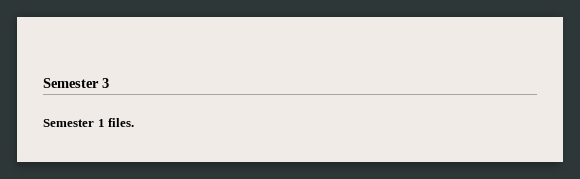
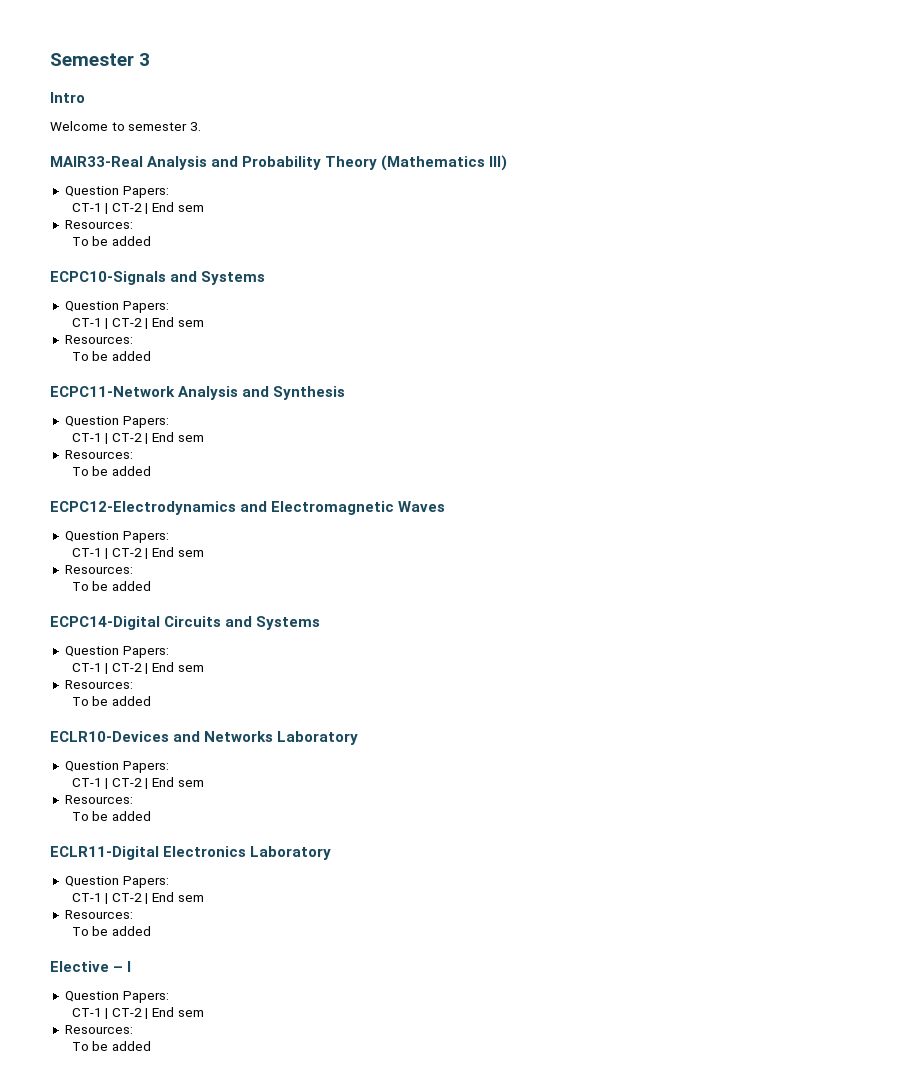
[43,118,135,127] Semester 1 files. -> [50,92,85,103] [50,121,201,131] [50,155,508,171] [64,186,169,198] [71,202,204,214] [64,220,133,229] [71,236,151,246] [50,271,266,285] [64,301,169,313] [71,317,204,329] [64,335,133,344] [71,351,151,361] [50,386,346,400] [64,416,169,428] [71,432,204,444] [64,450,133,459] [71,466,151,476] [50,501,446,515] [64,531,169,543] [71,547,204,559] [64,565,133,574] [71,581,151,591] [50,616,321,630] [64,646,169,658] [71,662,204,674] [64,680,133,689] [71,696,151,706] [50,731,359,745] [64,761,169,773] [71,777,204,789] [64,795,133,804] [71,811,151,821] [50,846,332,860] [64,876,169,888] [71,892,204,904] [64,910,133,919] [71,926,151,936] [50,961,132,972] [64,991,169,1003] [71,1007,204,1019] [64,1025,133,1034] [71,1041,151,1051] Intro // Welcome to semester 3. // MAIR33-Real Analysis and Probability Theory (Mathematics III) // Question Papers: // CT-1 | CT-2 | End sem // Resources: // To be added // ECPC10-Signals and Systems // Question Papers: // CT-1 | CT-2 | End sem // Resources: // To be added // ECPC11-Network Analysis and Synthesis // Question Papers: // CT-1 | CT-2 | End sem // Resources: // To be added // ECPC12-Electrodynamics and Electromagnetic Waves // Question Papers: // CT-1 | CT-2 | End sem // Resources: // To be added // ECPC14-Digital Circuits and Systems // Question Papers: // CT-1 | CT-2 | End sem // Resources: // To be added // ECLR10-Devices and Networks Laboratory // Question Papers: // CT-1 | CT-2 | End sem // Resources: // To be added // ECLR11-Digital Electronics Laboratory // Question Papers: // CT-1 | CT-2 | End sem // Resources: // To be added // Elective – I // Question Papers: // CT-1 | CT-2 | End sem // Resources: // To be added

